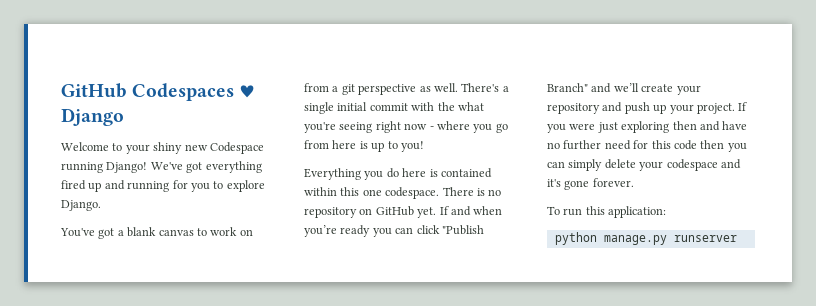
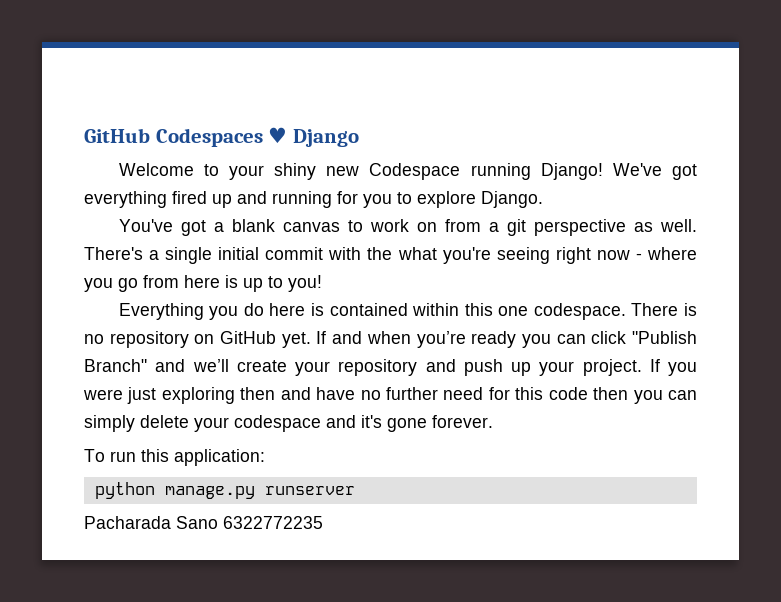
(737, 238) none -> [84,516,323,529] // Pacharada Sano 6322772235

